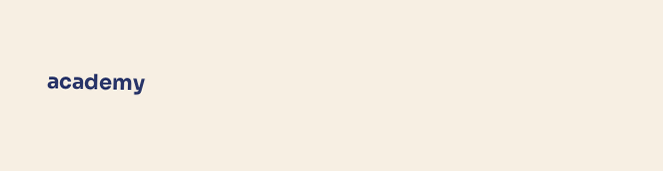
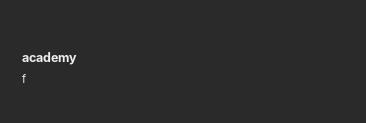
(146, 84) none -> [22,74,26,83] // f

